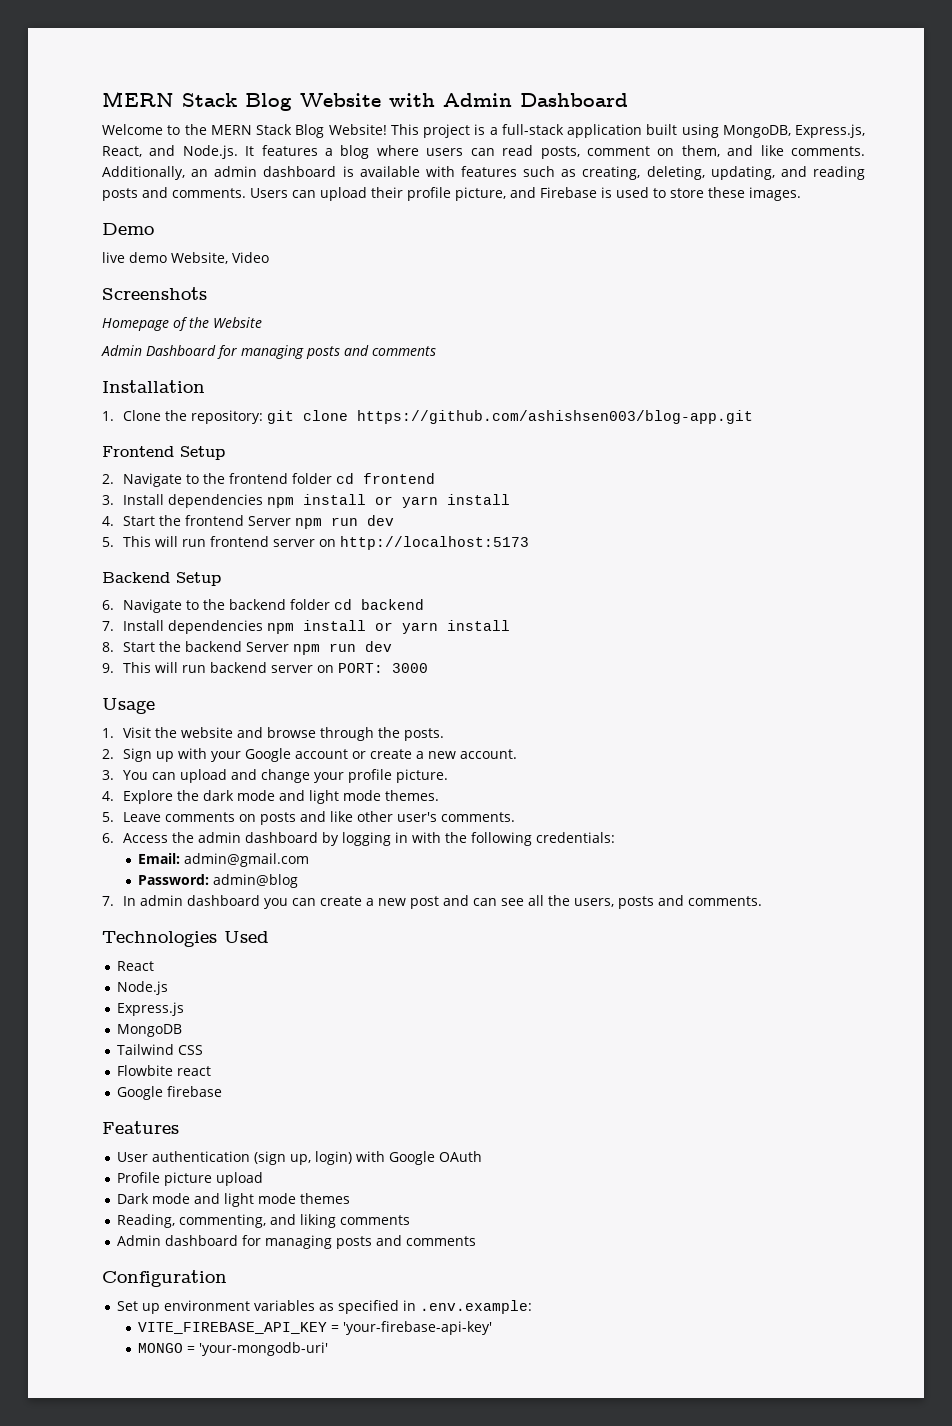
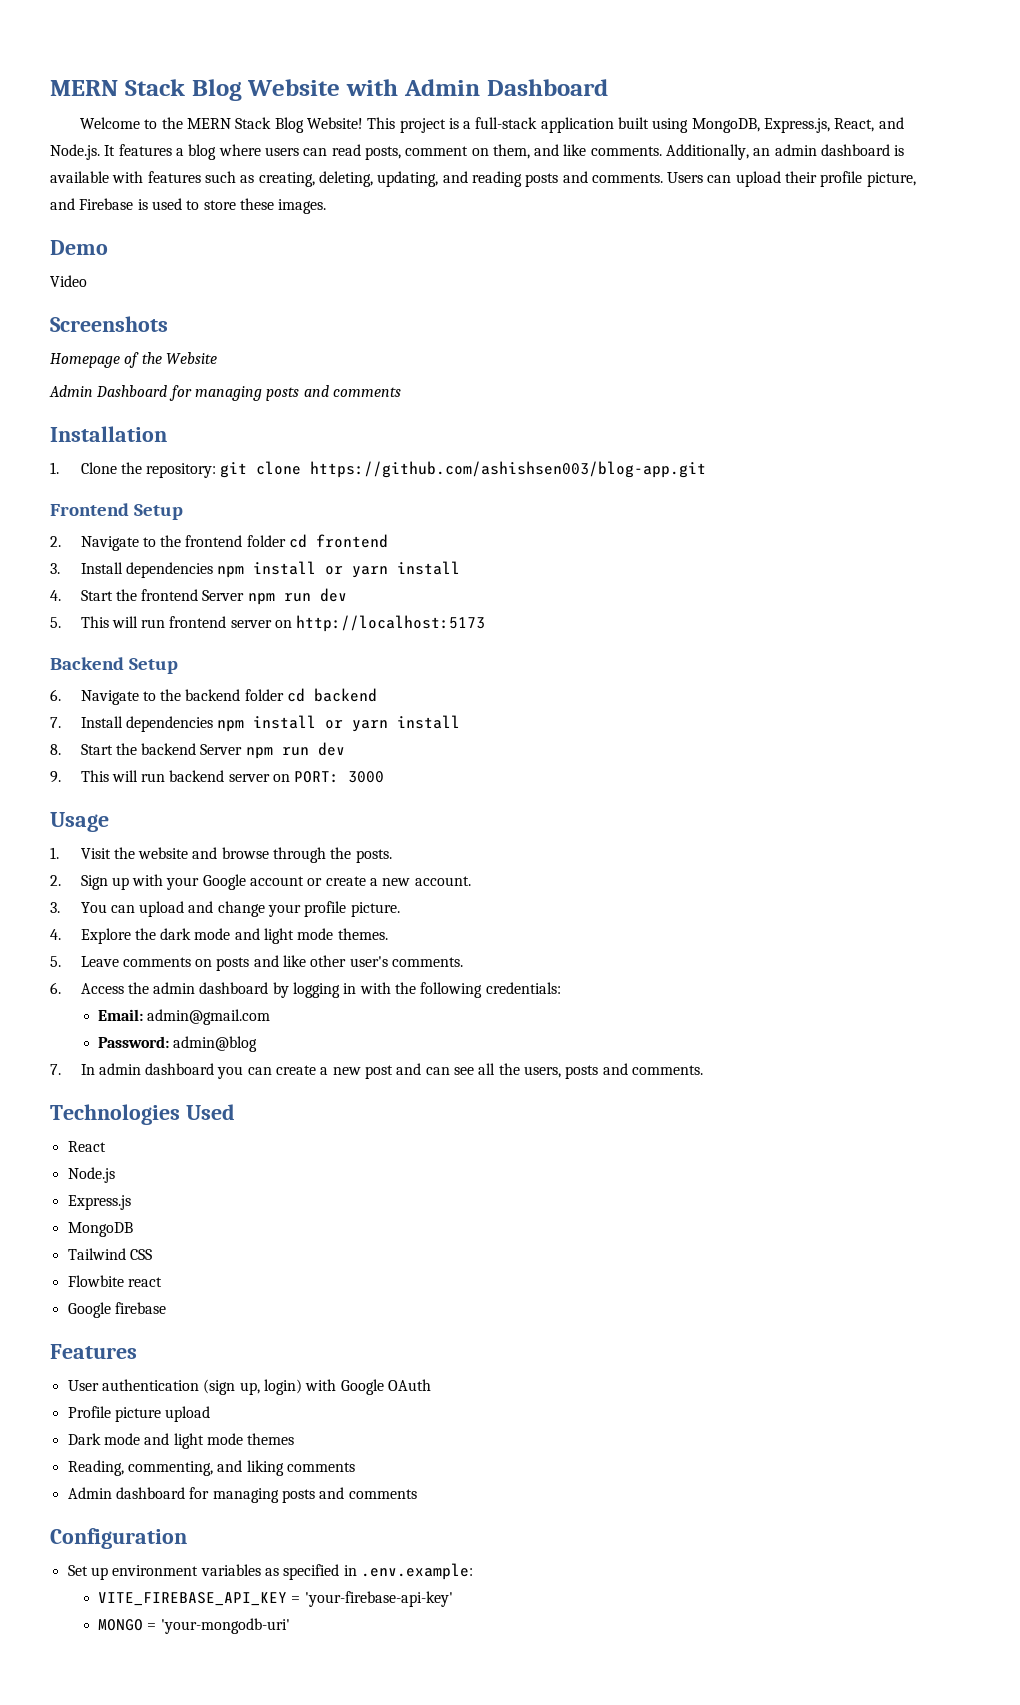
[102,252,228,264] live demo Website, -> (108, 247) none

